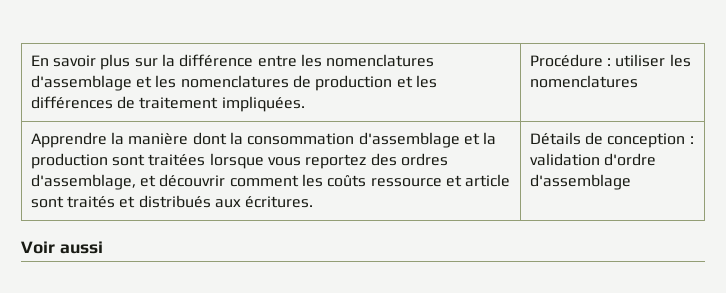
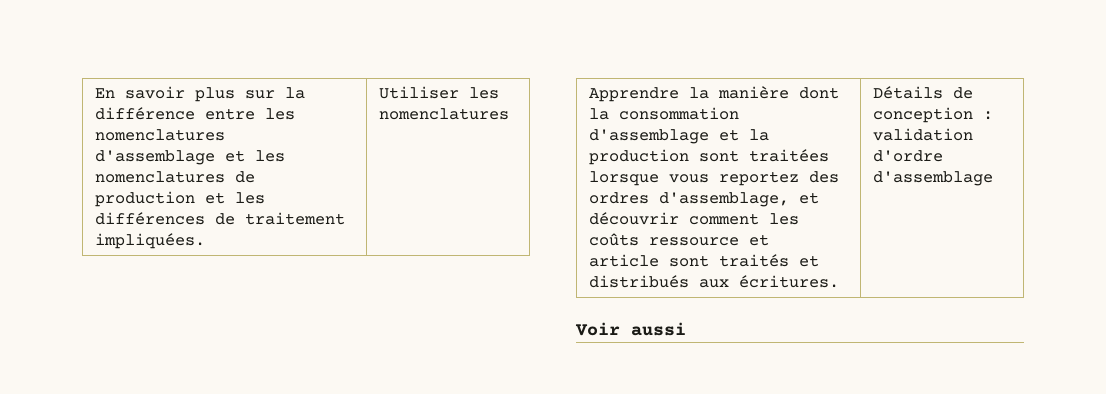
[529,54,666,67] Procédure : utiliser -> [379,86,460,99] Utiliser

